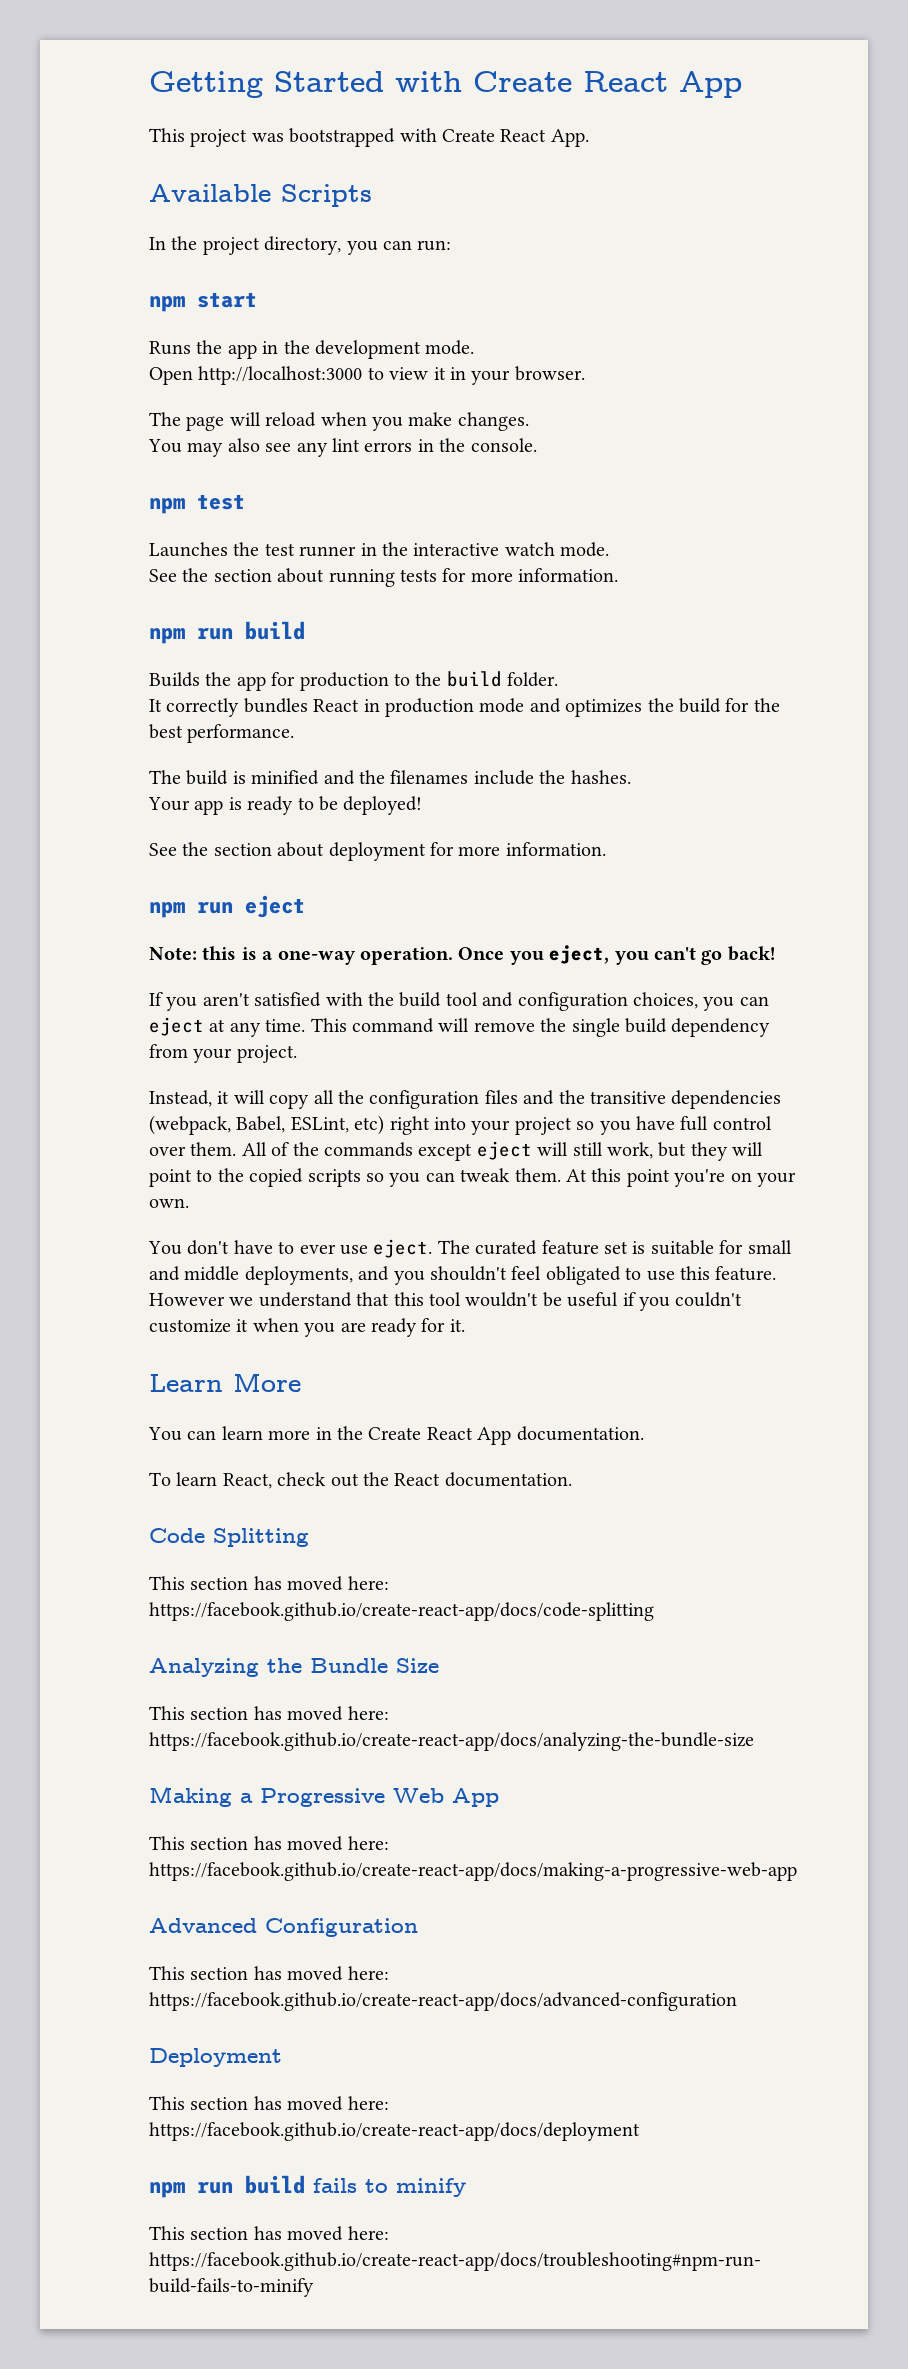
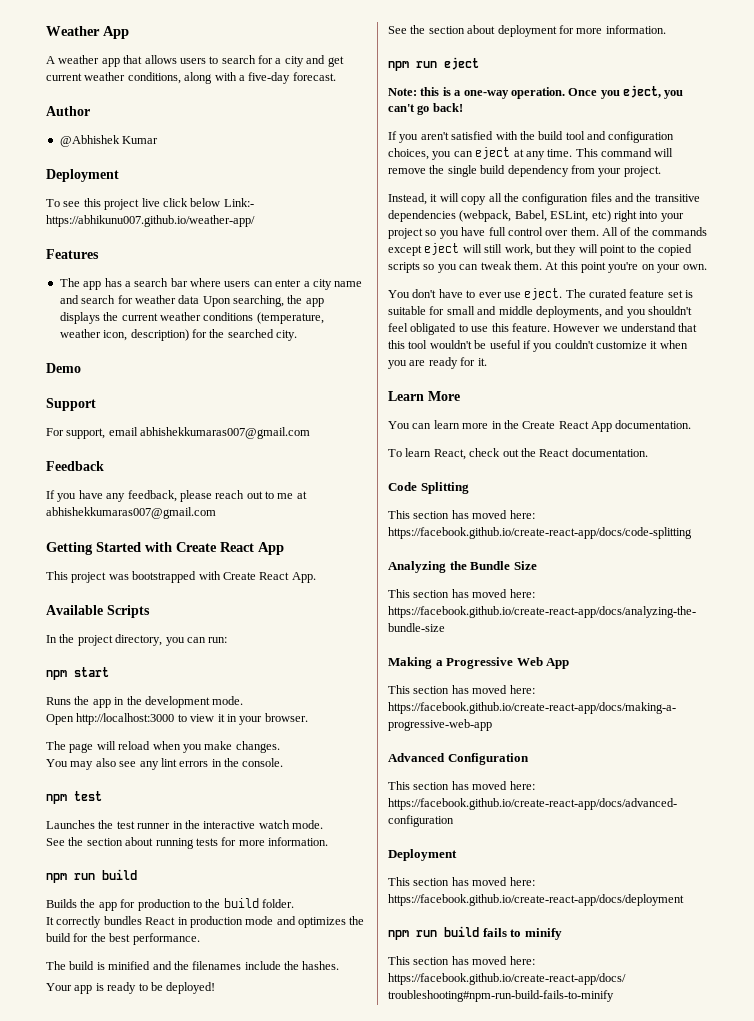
(149, 84) none -> [46,26,129,39] [46,55,344,67] [46,72,336,84] [46,106,90,116] [59,135,159,147] [46,169,119,182] [46,198,254,210] [46,215,255,227] [46,249,99,259] [59,278,363,290] [59,295,324,307] [59,312,324,324] [59,329,297,341] [46,363,81,373] [46,398,96,411] [46,427,311,439] [46,461,104,471] [46,490,307,502] [46,507,216,519] Weather App // A weather app that allows users to search for a city and get current weather conditions, along with a five-day forecast. // Author // @Abhishek Kumar // Deployment // To see this project live click below Link:- https://abhikunu007.github.io/weather-app/ // Features // The app has a search bar where users can enter a city name and search for weather data Upon searching, the app displays the current weather conditions (temperature, weather icon, description) for the searched city. // Demo // Support // For support, email abhishekkumaras007@gmail.com // Feedback // If you have any feedback, please reach out to me at abhishekkumaras007@gmail.com //

